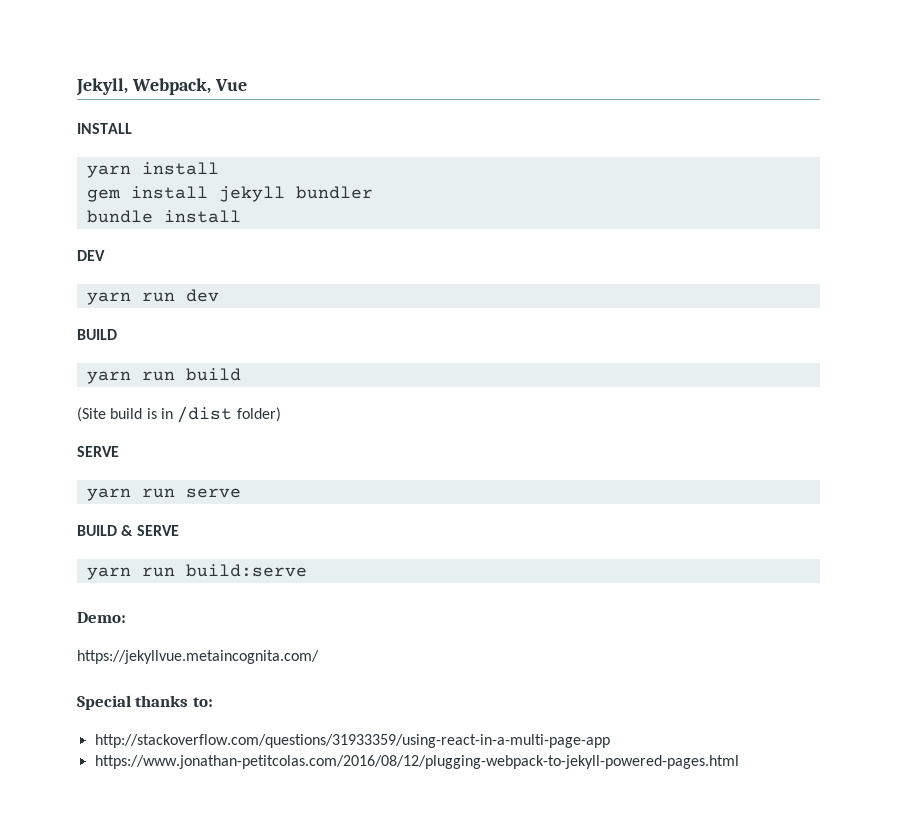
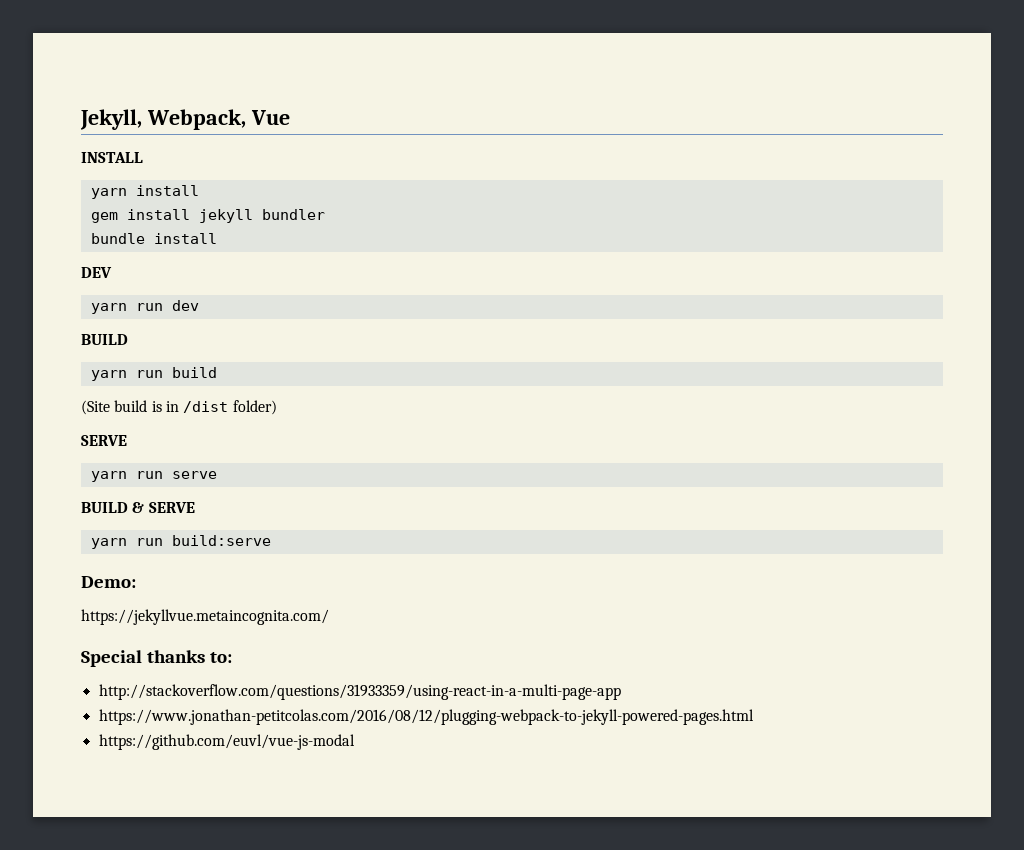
(739, 762) none -> [98,734,355,750] // https://github.com/euvl/vue-js-modal

